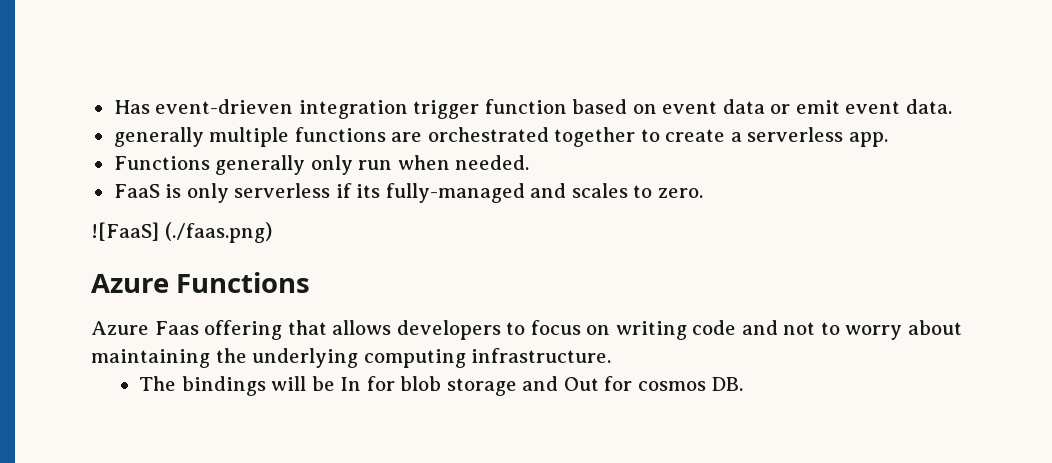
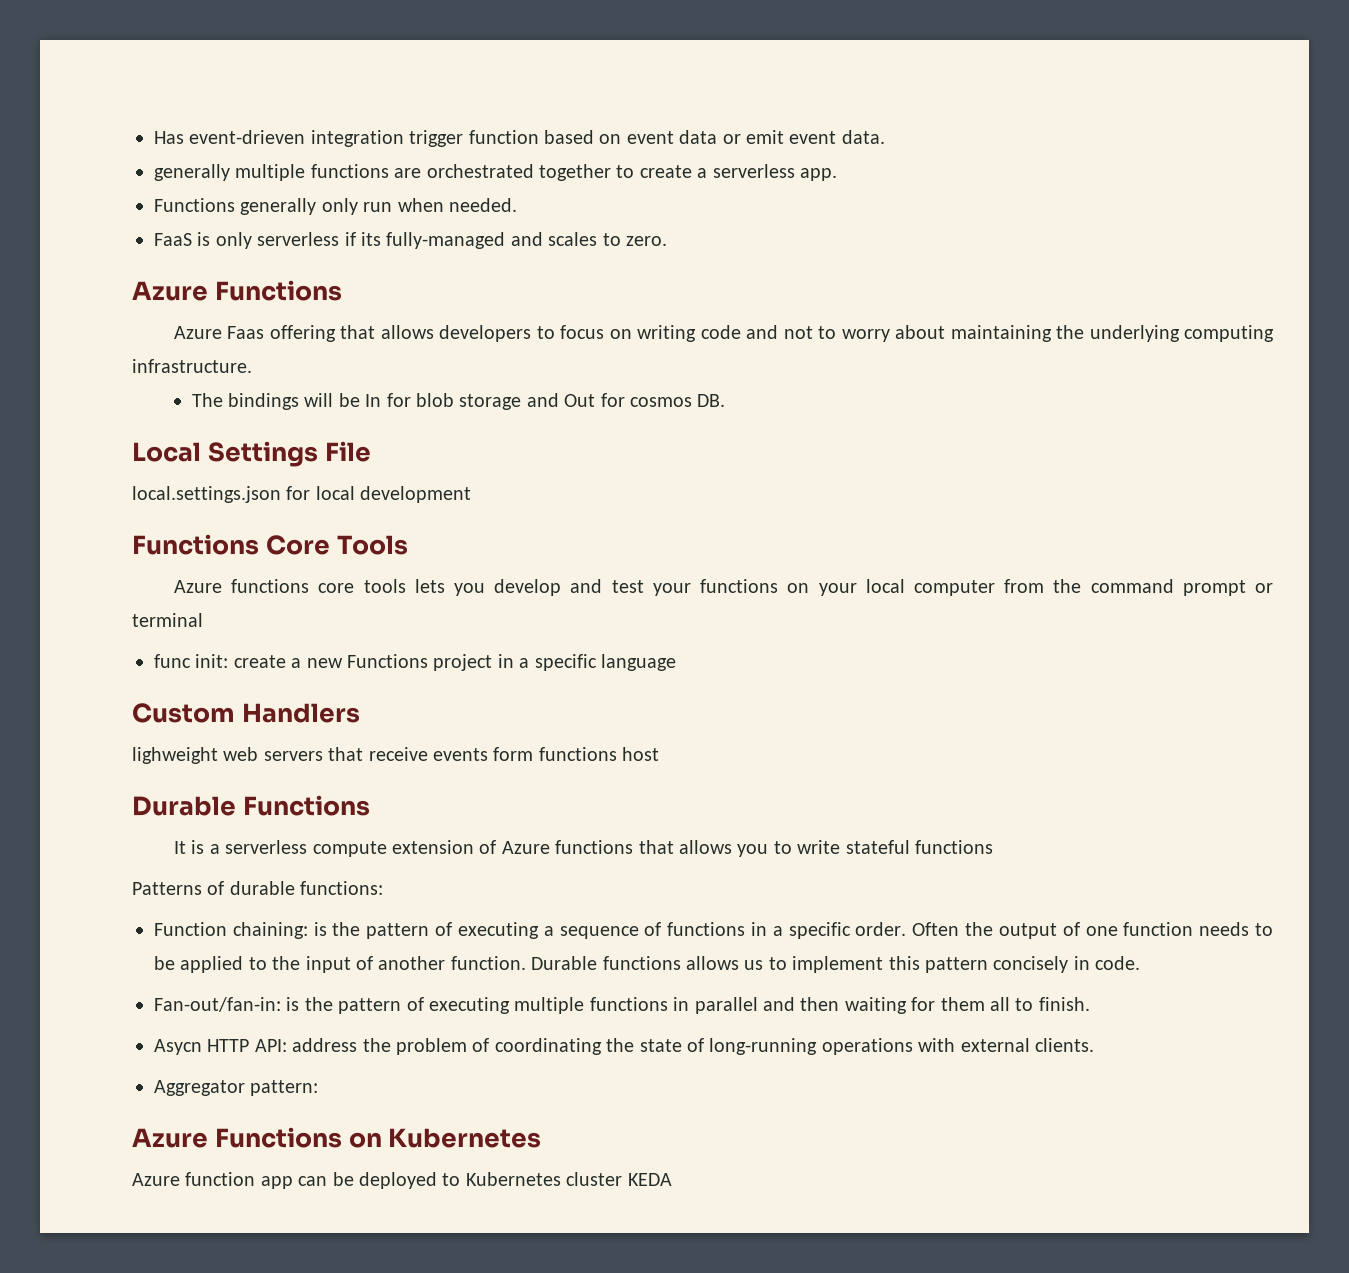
[91,222,272,243] // ![FaaS] (./faas.png) -> (667, 241) none
(744, 384) none -> [132,441,371,467] [132,486,472,503] [132,534,408,555] [173,579,1274,596] [132,613,203,627] [154,654,676,671] [132,703,360,723] [132,747,660,764] [132,795,370,816] [173,840,993,857] [132,881,384,895] [154,922,1274,939] [154,956,1141,973] [154,997,1090,1014] [154,1038,1094,1055] [154,1080,319,1096] [132,1127,542,1148] [132,1172,672,1189] // Local Settings File // local.settings.json for local development // Functions Core Tools // Azure functions core tools lets you develop and test your functions on your local computer from the command prompt or terminal // func init: create a new Functions project in a specific language // Custom Handlers // lighweight web servers that receive events form functions host // Durable Functions // It is a serverless compute extension of Azure functions that allows you to write stateful functions // Patterns of durable functions: // Function chaining: is the pattern of executing a sequence of functions in a specific order. Often the output of one function needs to be applied to the input of another function. Durable functions allows us to implement this pattern concisely in code. // Fan-out/fan-in: is the pattern of executing multiple functions in parallel and then waiting for them all to finish. // Asycn HTTP API: address the problem of coordinating the state of long-running operations with external clients. // Aggregator pattern: // Azure Functions on Kubernetes // Azure function app can be deployed to Kubernetes cluster KEDA

